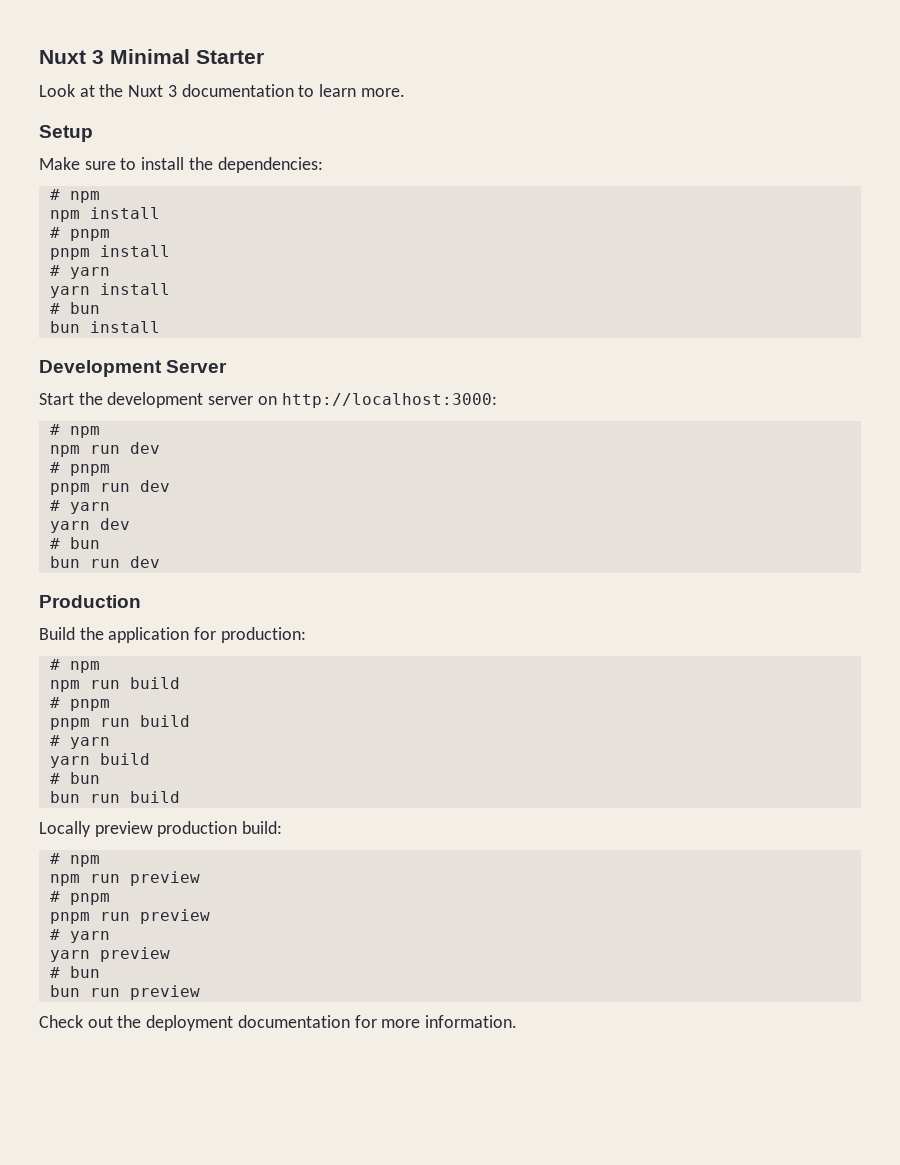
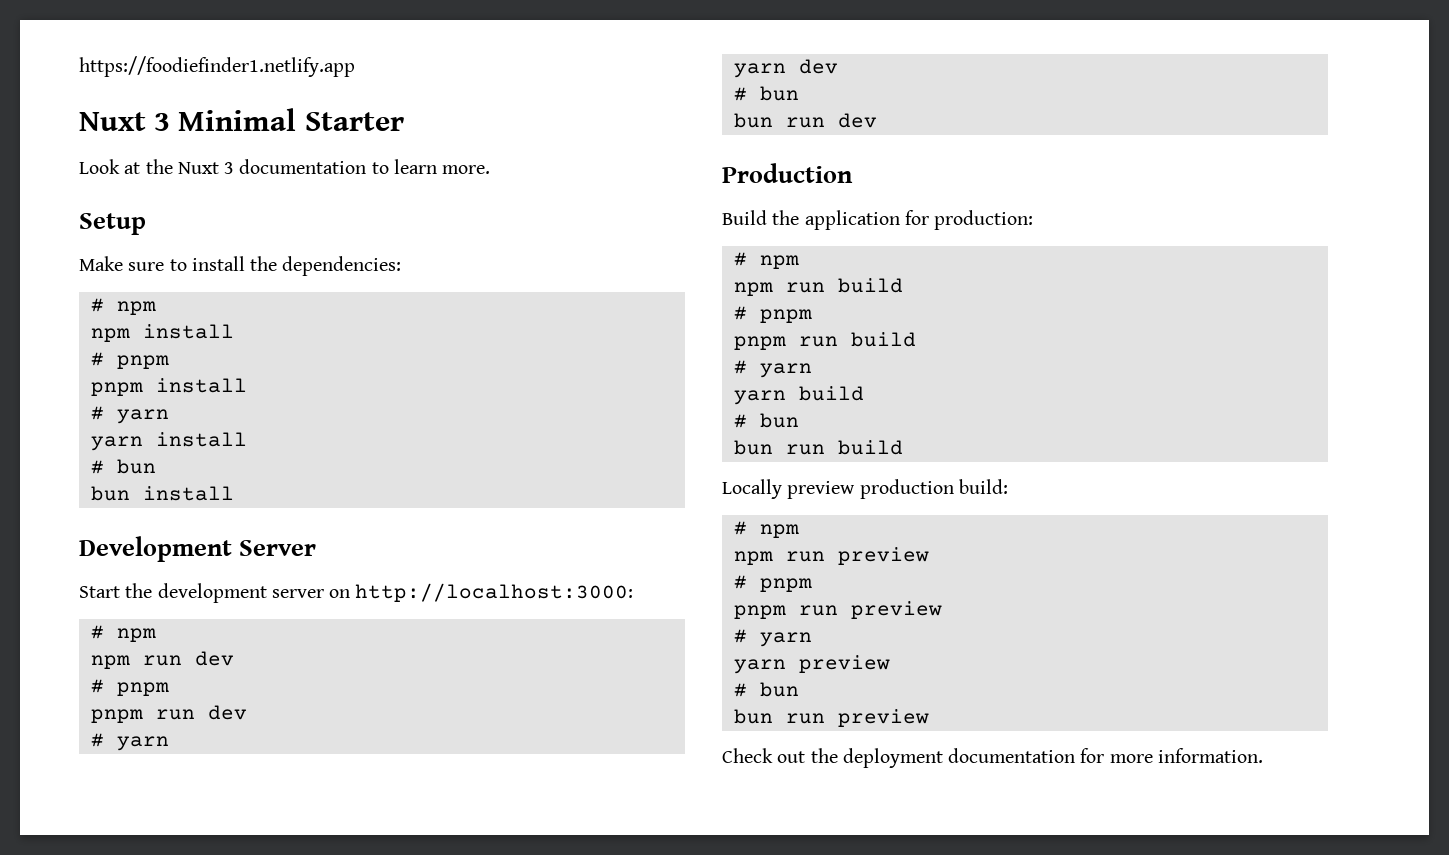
(39, 57) none -> [79,56,355,77] https://foodiefinder1.netlify.app //

